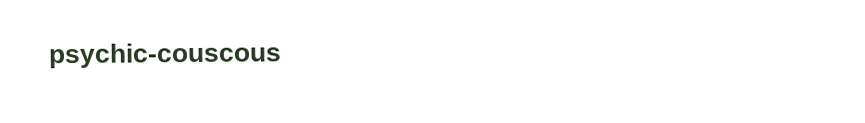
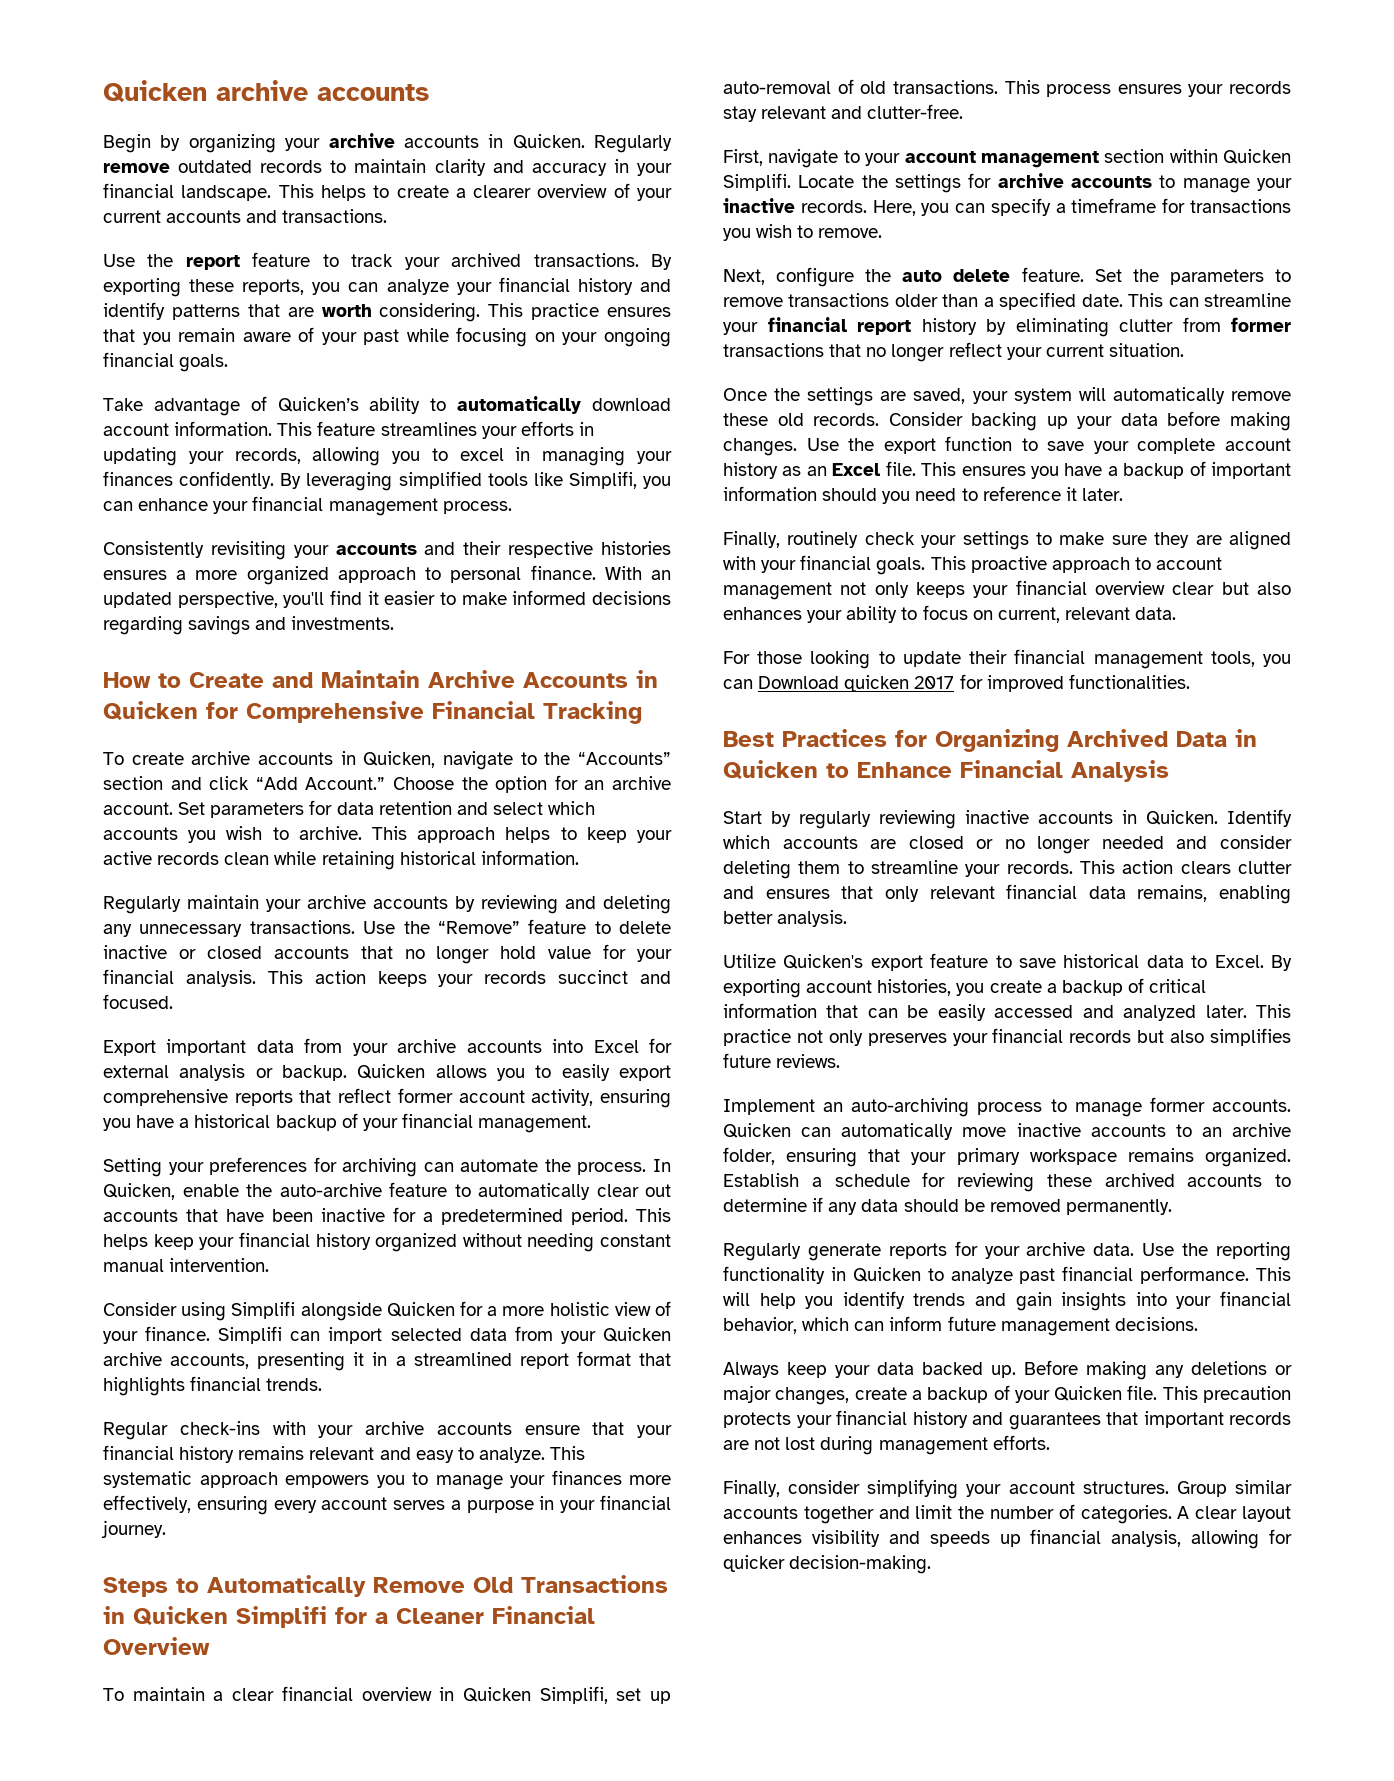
[48,42,282,69] psychic-couscous -> [103,80,429,103] [103,133,672,153] [103,159,673,176] [103,183,672,201] [103,209,388,223] [103,252,673,270] [103,277,672,297] [103,302,671,322] [103,327,671,347] [103,352,229,372] [103,396,672,416] [103,421,594,439] [103,447,672,466] [103,471,671,491] [103,496,512,516] [103,541,672,560] [103,565,671,585] [103,590,672,608] [103,616,395,635] [103,670,658,688] [103,701,642,724] [103,751,672,770] [103,775,672,793] [103,800,596,818] [103,826,672,843] [103,850,579,870] [103,895,671,914] [103,919,671,937] [103,944,672,964] [103,969,671,987] [103,994,173,1009] [103,1038,673,1056] [103,1064,671,1081] [103,1088,671,1108] [103,1113,592,1133] [103,1157,671,1177] [103,1182,671,1200] [103,1207,671,1225] [103,1232,671,1252] [103,1258,270,1272] [103,1301,671,1321] [103,1326,672,1344] [103,1351,672,1371] [103,1376,323,1396] [103,1421,672,1440] [103,1445,586,1463] [103,1470,671,1490] [103,1495,671,1515] [101,1520,166,1538] [103,1575,668,1597] [103,1606,595,1628] [103,1637,210,1655] [103,1686,672,1704] [723,79,1291,97] [723,104,964,122] [723,149,1291,168] [723,173,1292,193] [723,198,1291,216] [723,224,883,241] [723,267,1291,287] [723,292,1291,310] [723,317,1291,337] [723,342,1184,362] [723,387,1291,406] [723,411,1291,431] [723,436,1291,456] [723,461,1291,479] [723,486,1123,504] [723,531,1291,550] [723,555,1223,575] [723,580,1291,600] [723,605,1177,623] [723,649,1291,669] [723,674,1190,692] [723,729,1257,752] [723,760,1169,782] [723,809,1292,829] [723,835,1292,854] [723,860,1292,879] [723,884,1291,904] [723,910,848,927] [723,953,1292,971] [723,978,1207,998] [723,1003,1291,1021] [723,1028,1291,1046] [723,1053,841,1068] [723,1097,1291,1117] [723,1123,1291,1140] [723,1147,1291,1167] [723,1172,1291,1192] [723,1197,1172,1215] [723,1241,1292,1261] [723,1266,1291,1284] [723,1291,1291,1311] [723,1316,1198,1336] [723,1360,1292,1380] [723,1385,1291,1405] [723,1410,1291,1430] [723,1435,1050,1455] [723,1479,1292,1499] [723,1504,1291,1524] [723,1529,1292,1549] [723,1555,932,1574] Quicken archive accounts // Begin by organizing your archive accounts in Quicken. Regularly remove outdated records to maintain clarity and accuracy in your financial landscape. This helps to create a clearer overview of your current accounts and transactions. // Use the report feature to track your archived transactions. By exporting these reports, you can analyze your financial history and identify patterns that are worth considering. This practice ensures that you remain aware of your past while focusing on your ongoing financial goals. // Take advantage of Quicken’s ability to automatically download account information. This feature streamlines your efforts in updating your records, allowing you to excel in managing your finances confidently. By leveraging simplified tools like Simplifi, you can enhance your financial management process. // Consistently revisiting your accounts and their respective histories ensures a more organized approach to personal finance. With an updated perspective, you'll find it easier to make informed decisions regarding savings and investments. // How to Create and Maintain Archive Accounts in Quicken for Comprehensive Financial Tracking // To create archive accounts in Quicken, navigate to the “Accounts” section and click “Add Account.” Choose the option for an archive account. Set parameters for data retention and select which accounts you wish to archive. This approach helps to keep your active records clean while retaining historical information. // Regularly maintain your archive accounts by reviewing and deleting any unnecessary transactions. Use the “Remove” feature to delete inactive or closed accounts that no longer hold value for your financial analysis. This action keeps your records succinct and focused. // Export important data from your archive accounts into Excel for external analysis or backup. Quicken allows you to easily export comprehensive reports that reflect former account activity, ensuring you have a historical backup of your financial management. // Setting your preferences for archiving can automate the process. In Quicken, enable the auto-archive feature to automatically clear out accounts that have been inactive for a predetermined period. This helps keep your financial history organized without needing constant manual intervention. // Consider using Simplifi alongside Quicken for a more holistic view of your finance. Simplifi can import selected data from your Quicken archive accounts, presenting it in a streamlined report format that highlights financial trends. // Regular check-ins with your archive accounts ensure that your financial history remains relevant and easy to analyze. This systematic approach empowers you to manage your finances more effectively, ensuring every account serves a purpose in your financial journey. // Steps to Automatically Remove Old Transactions in Quicken Simplifi for a Cleaner Financial Overview // To maintain a clear financial overview in Quicken Simplifi, set up auto-removal of old transactions. This process ensures your records stay relevant and clutter-free. // First, navigate to your account management section within Quicken Simplifi. Locate the settings for archive accounts to manage your inactive records. Here, you can specify a timeframe for transactions you wish to remove. // Next, configure the auto delete feature. Set the parameters to remove transactions older than a specified date. This can streamline your financial report history by eliminating clutter from former transactions that no longer reflect your current situation. // Once the settings are saved, your system will automatically remove these old records. Consider backing up your data before making changes. Use the export function to save your complete account history as an Excel file. This ensures you have a backup of important information should you need to reference it later. // Finally, routinely check your settings to make sure they are aligned with your financial goals. This proactive approach to account management not only keeps your financial overview clear but also enhances your ability to focus on current, relevant data. // For those looking to update their financial management tools, you can Download quicken 2017 for improved functionalities. // Best Practices for Organizing Archived Data in Quicken to Enhance Financial Analysis // Start by regularly reviewing inactive accounts in Quicken. Identify which accounts are closed or no longer needed and consider deleting them to streamline your records. This action clears clutter and ensures that only relevant financial data remains, enabling better analysis. // Utilize Quicken's export feature to save historical data to Excel. By exporting account histories, you create a backup of critical information that can be easily accessed and analyzed later. This practice not only preserves your financial records but also simplifies future reviews. // Implement an auto-archiving process to manage former accounts. Quicken can automatically move inactive accounts to an archive folder, ensuring that your primary workspace remains organized. Establish a schedule for reviewing these archived accounts to determine if any data should be removed permanently. // Regularly generate reports for your archive data. Use the reporting functionality in Quicken to analyze past financial performance. This will help you identify trends and gain insights into your financial behavior, which can inform future management decisions. // Always keep your data backed up. Before making any deletions or major changes, create a backup of your Quicken file. This precaution protects your financial history and guarantees that important records are not lost during management efforts. // Finally, consider simplifying your account structures. Group similar accounts together and limit the number of categories. A clear layout enhances visibility and speeds up financial analysis, allowing for quicker decision-making.

